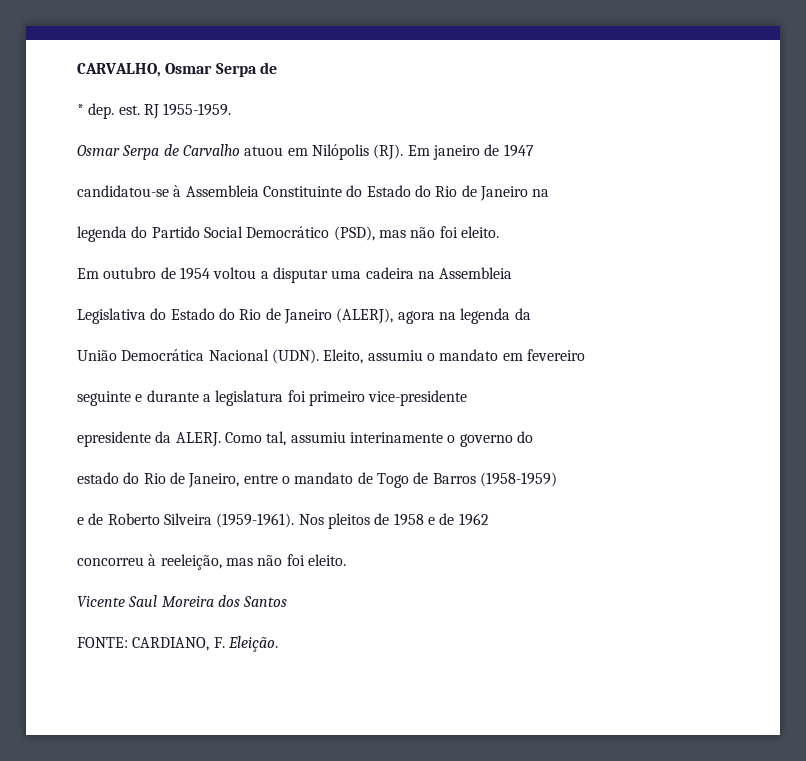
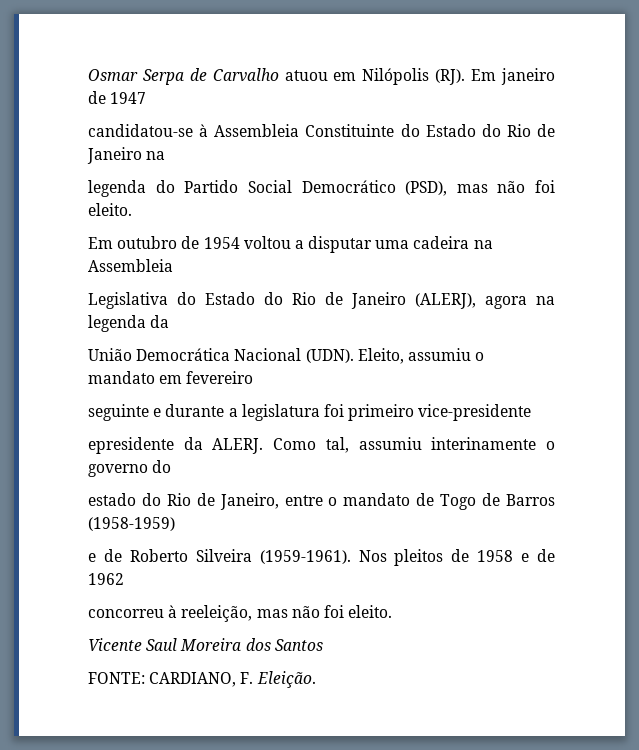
[77,62,277,77] [77,103,232,119] CARVALHO, Osmar Serpa de // * dep. est. RJ 1955-1959. // -> (88, 75) none

